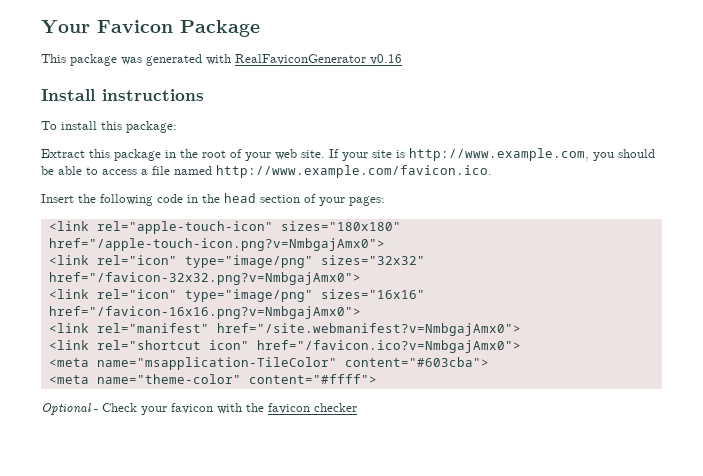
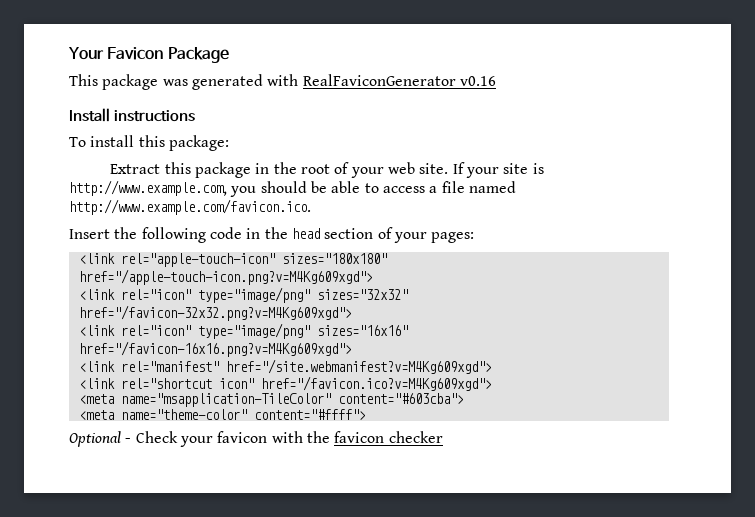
[48,238,385,251] href="/apple-touch-icon.png?v=NmbgajAmx0"> -> [78,269,373,285] href="/apple-touch-icon.png?v=M4Kg609xgd">
[48,272,361,285] href="/favicon-32x32.png?v=NmbgajAmx0"> -> [78,305,352,321] href="/favicon-32x32.png?v=M4Kg609xgd">
[48,306,361,319] href="/favicon-16x16.png?v=NmbgajAmx0"> -> [78,341,352,357] href="/favicon-16x16.png?v=M4Kg609xgd">
[216,323,521,336] href="/site.webmanifest?v=NmbgajAmx0"> -> [225,359,492,374] href="/site.webmanifest?v=M4Kg609xgd">
[256,340,521,353] href="/favicon.ico?v=NmbgajAmx0"> -> [260,376,492,391] href="/favicon.ico?v=M4Kg609xgd">

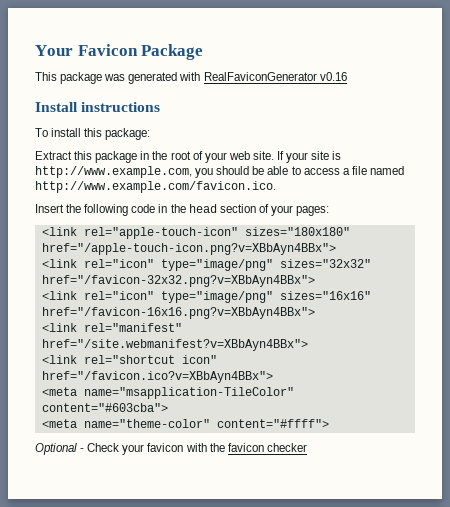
[78,269,373,285] href="/apple-touch-icon.png?v=M4Kg609xgd"> -> [41,243,336,255] href="/apple-touch-icon.png?v=XBbAyn4BBx">
[78,305,352,321] href="/favicon-32x32.png?v=M4Kg609xgd"> -> [41,275,315,287] href="/favicon-32x32.png?v=XBbAyn4BBx">
[78,341,352,357] href="/favicon-16x16.png?v=M4Kg609xgd"> -> [41,307,315,319] href="/favicon-16x16.png?v=XBbAyn4BBx">
[225,359,492,374] href="/site.webmanifest?v=M4Kg609xgd"> -> [41,339,308,351] href="/site.webmanifest?v=XBbAyn4BBx">
[260,376,492,391] href="/favicon.ico?v=M4Kg609xgd"> -> [41,371,273,383] href="/favicon.ico?v=XBbAyn4BBx">

